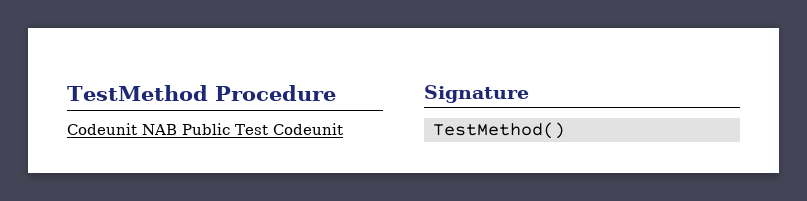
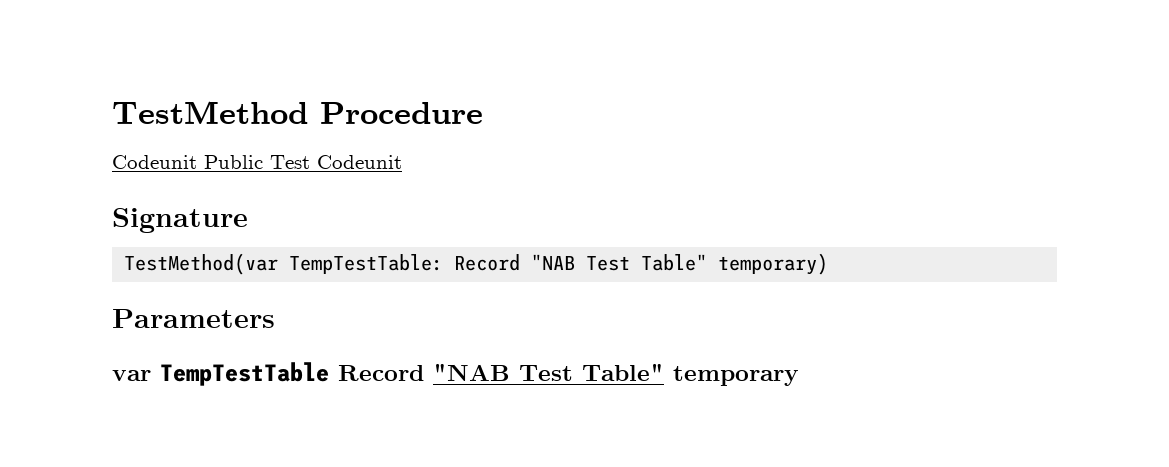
[142,124,177,135] NAB -> (197, 162) none
[433,122,565,139] TestMethod() -> [124,253,829,275] [112,309,275,328] [112,362,799,386] TestMethod(var TempTestTable: Record "NAB Test Table" temporary) // Parameters // var TempTestTable Record "NAB Test Table" temporary

